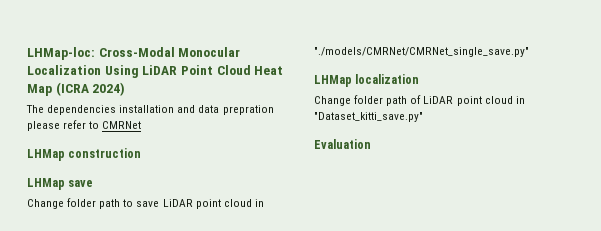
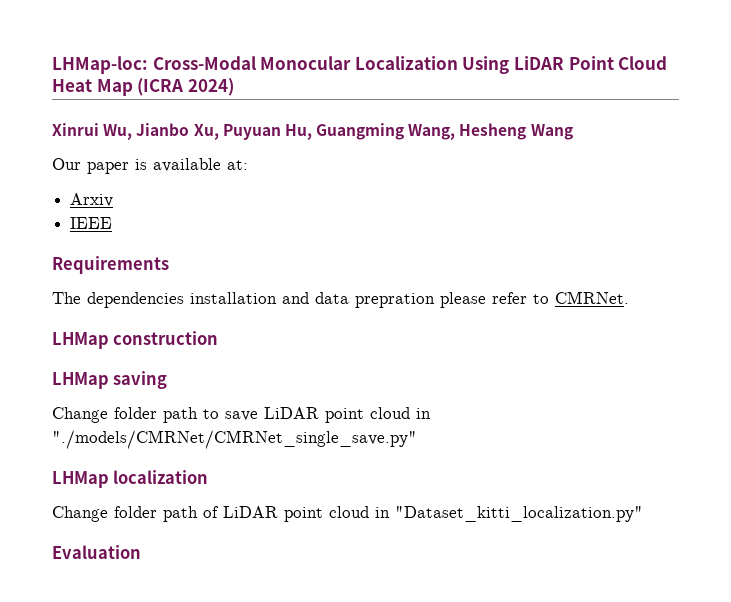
(126, 89) none -> [52,123,573,140] [52,158,248,174] [70,193,114,207] [70,217,113,229] [52,256,169,274] // Xinrui Wu, Jianbo Xu, Puyuan Hu, Guangming Wang, Hesheng Wang // Our paper is available at: // Arxiv // IEEE // Requirements
[102,121,142,129] CMRNet -> [555,291,629,304] CMRNet.
[68,180,94,187] save -> [113,371,168,389] saving
[314,112,423,122] "Dataset_kitti_save.py" -> [395,506,643,522] "Dataset_kitti_localization.py"

